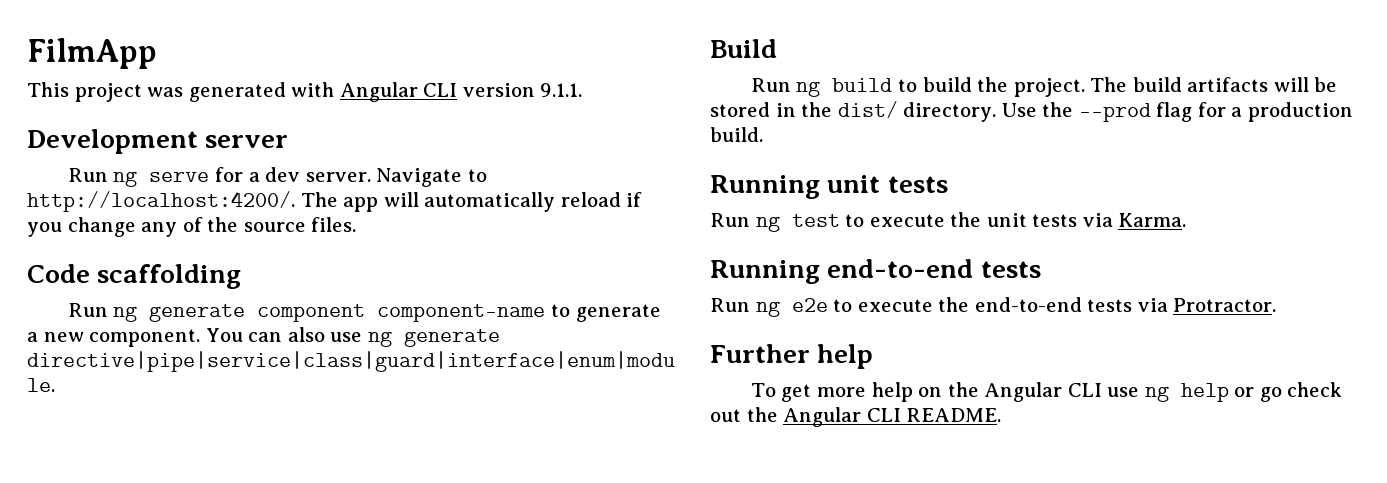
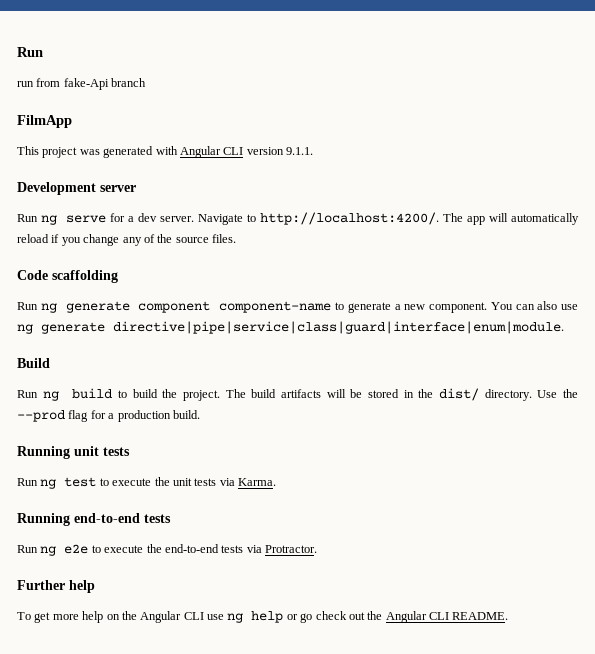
(27, 53) none -> [17,47,43,57] [17,78,147,90] Run // run from fake-Api branch //

